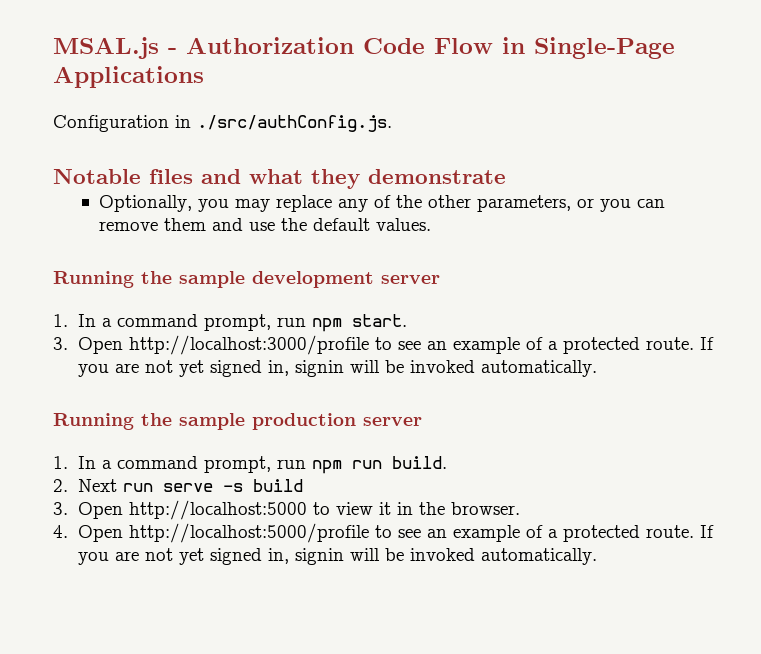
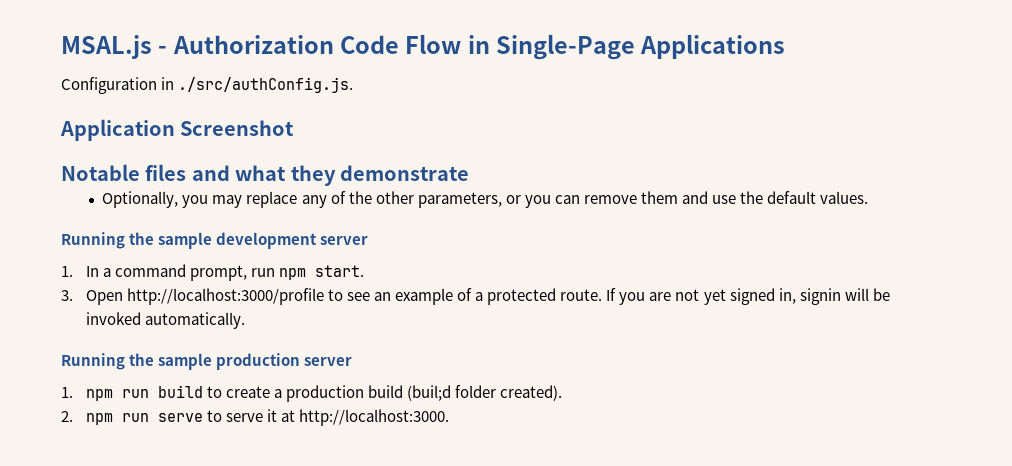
(392, 123) none -> [60,119,295,141] // Application Screenshot
[77,456,447,474] In a command prompt, run npm run build. -> [85,385,563,402] npm run build to create a production build (buil;d folder created).
[77,479,117,492] Next -> [85,413,113,425] npm
[222,479,303,492] [53,500,520,520] [53,523,714,543] [77,548,597,565] -s build // 3. Open http://localhost:5000 to view it in the browser. // 4. Open http://localhost:5000/profile to see an example of a protected route. If you are not yet signed in, signin will be invoked automatically. -> [206,409,450,426] to serve it at http://localhost:3000.

